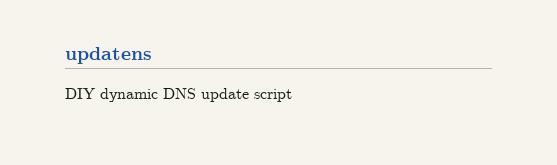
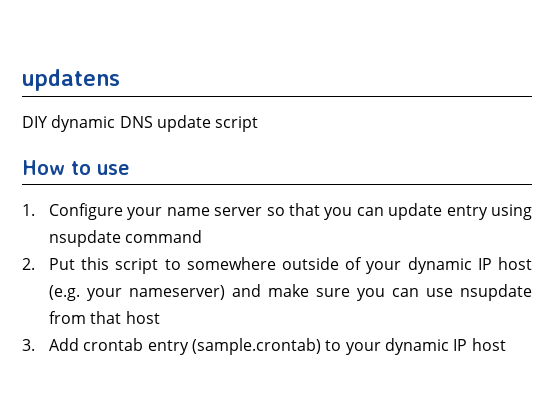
(292, 95) none -> [22,160,129,175] [22,203,532,220] [48,230,203,247] [22,257,532,274] [48,284,532,301] [48,311,160,324] [22,338,506,355] // How to use // 1. Configure your name server so that you can update entry using nsupdate command // 2. Put this script to somewhere outside of your dynamic IP host (e.g. your nameserver) and make sure you can use nsupdate from that host // 3. Add crontab entry (sample.crontab) to your dynamic IP host

